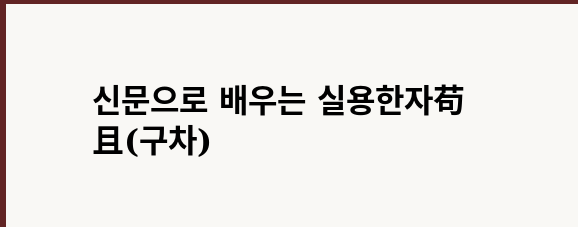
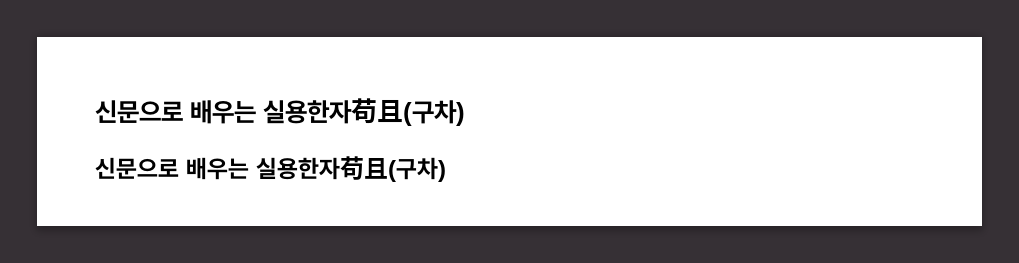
[92,84,465,116] [92,124,212,157] 신문으로 배우는 실용한자苟且(구차) -> [95,98,466,126] [95,156,446,182] 신문으로 배우는 실용한자苟且(구차) // 신문으로 배우는 실용한자苟且(구차)

